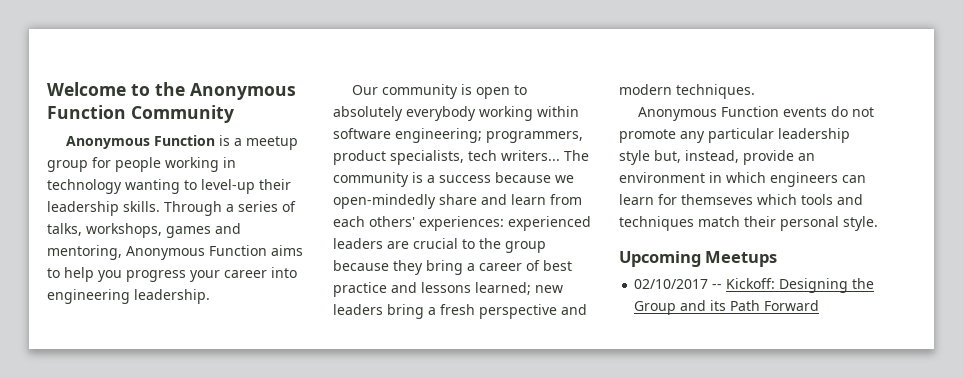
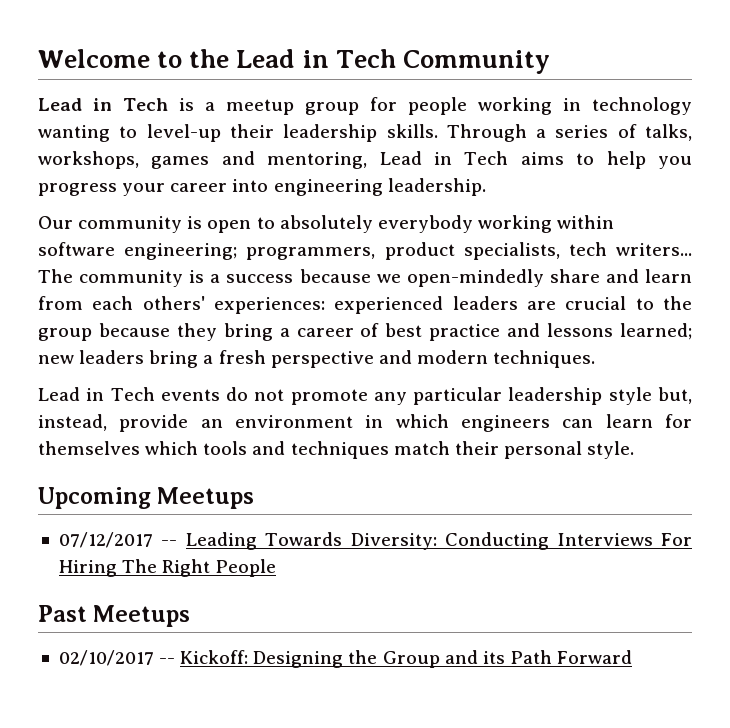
[190,83,296,100] [47,105,234,123] [66,135,216,149] Anonymous Function Community // Anonymous Function -> [236,49,550,74] [38,98,169,111] Lead in Tech Community // Lead in Tech
[126,245,267,260] Anonymous Function -> [379,151,509,165] Lead in Tech
[638,106,780,121] Anonymous Function -> [38,387,155,401] Lead in Tech
[681,194,753,205] themseves -> [38,441,140,455] themselves
(778, 259) none -> [58,532,692,550] [58,559,277,577] [38,605,191,627] // 07/12/2017 -- Leading Towards Diversity: Conducting Interviews For Hiring The Right People // Past Meetups

